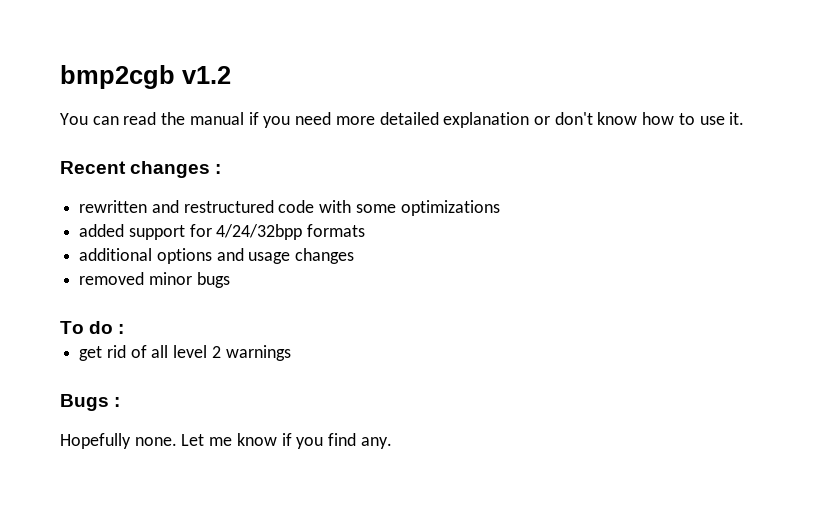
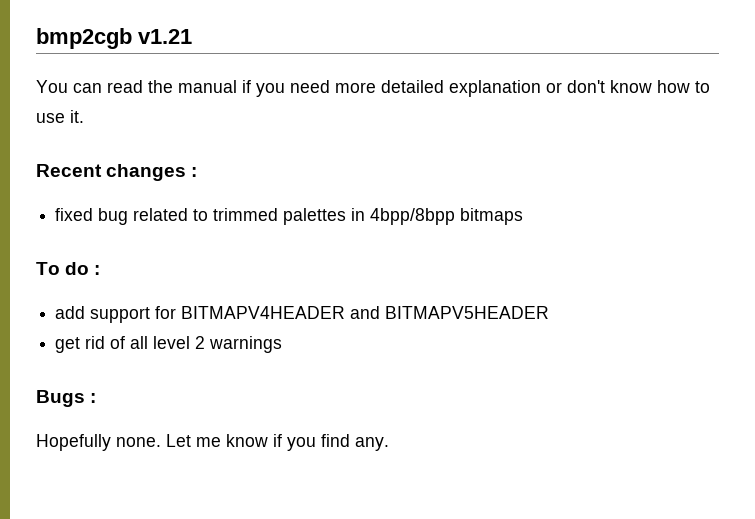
[182,66,231,84] v1.2 -> [138,29,192,44] v1.21
[79,200,500,216] [79,224,366,240] [79,248,355,264] [79,272,230,288] [60,321,125,334] rewritten and restructured code with some optimizations // added support for 4/24/32bpp formats // additional options and usage changes // removed minor bugs // To do : -> [55,208,524,225] [36,262,101,275] [55,306,550,323] fixed bug related to trimmed palettes in 4bpp/8bpp bitmaps // To do : // add support for BITMAPV4HEADER and BITMAPV5HEADER

